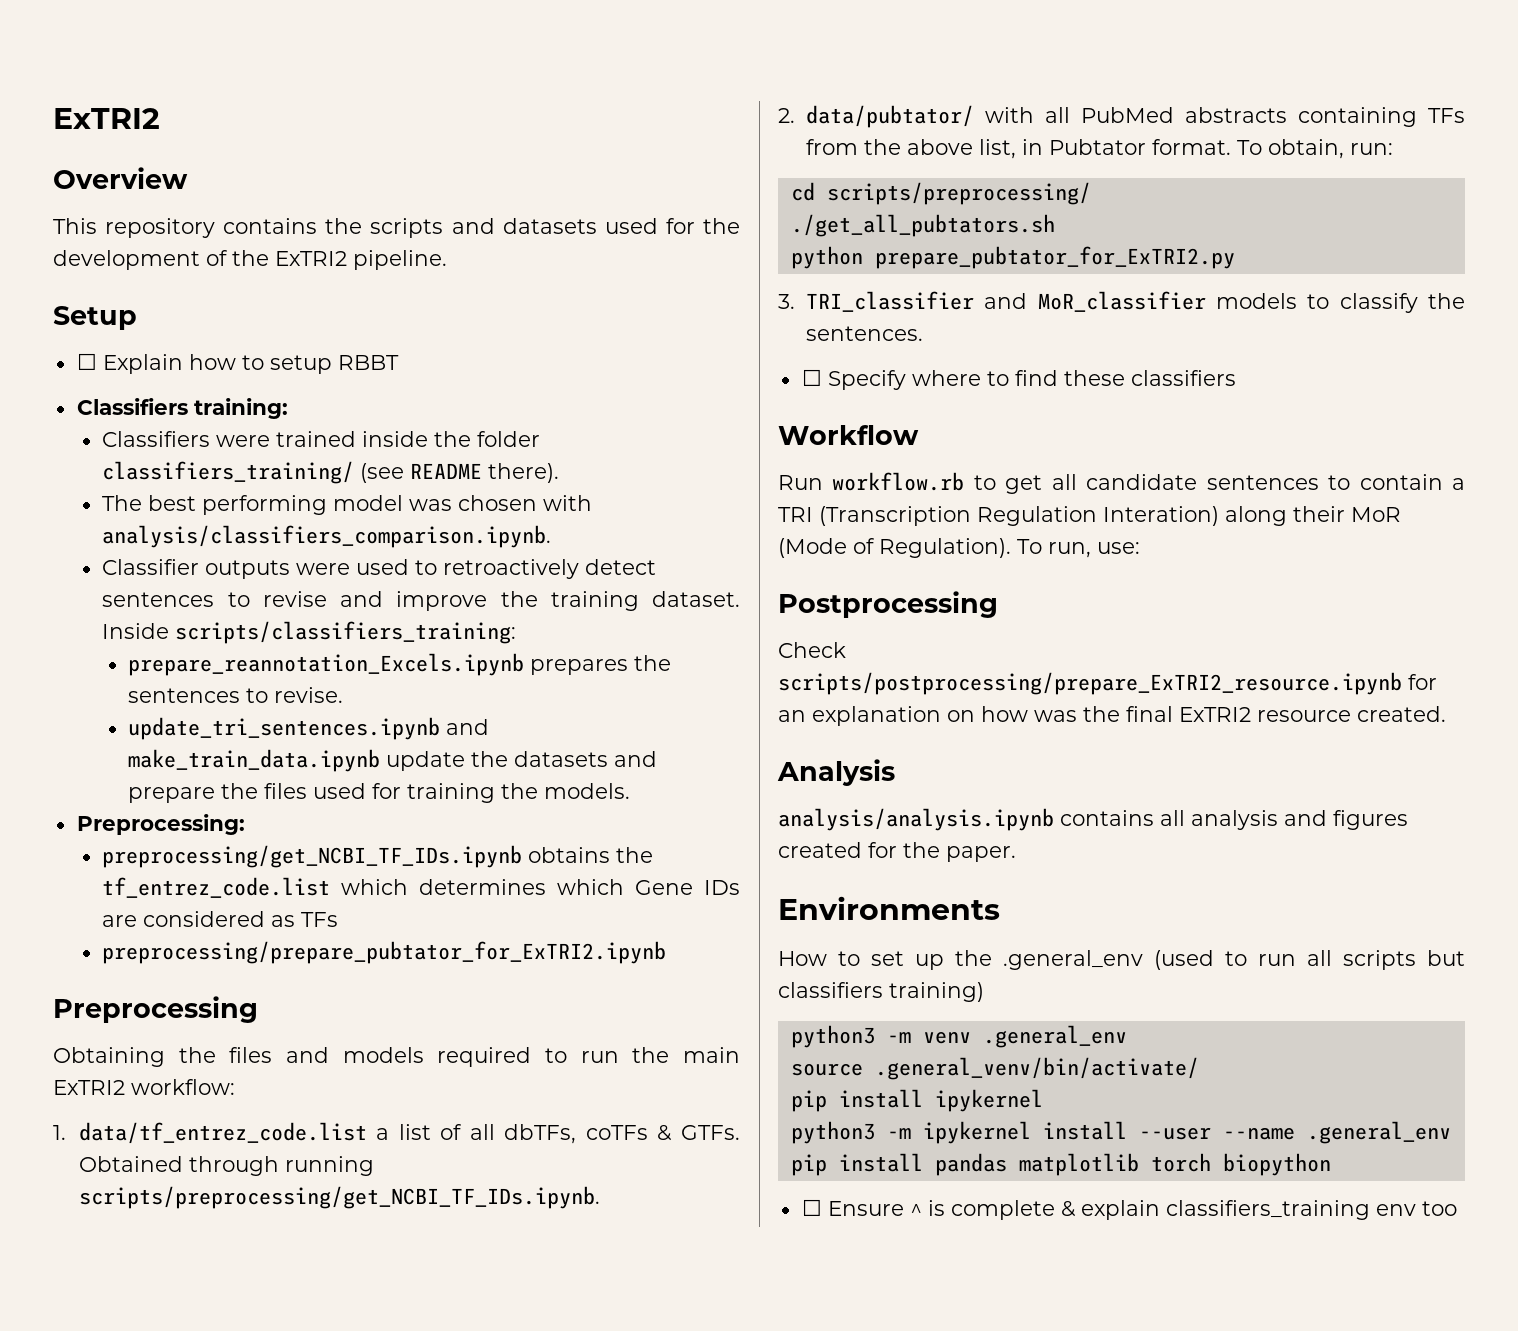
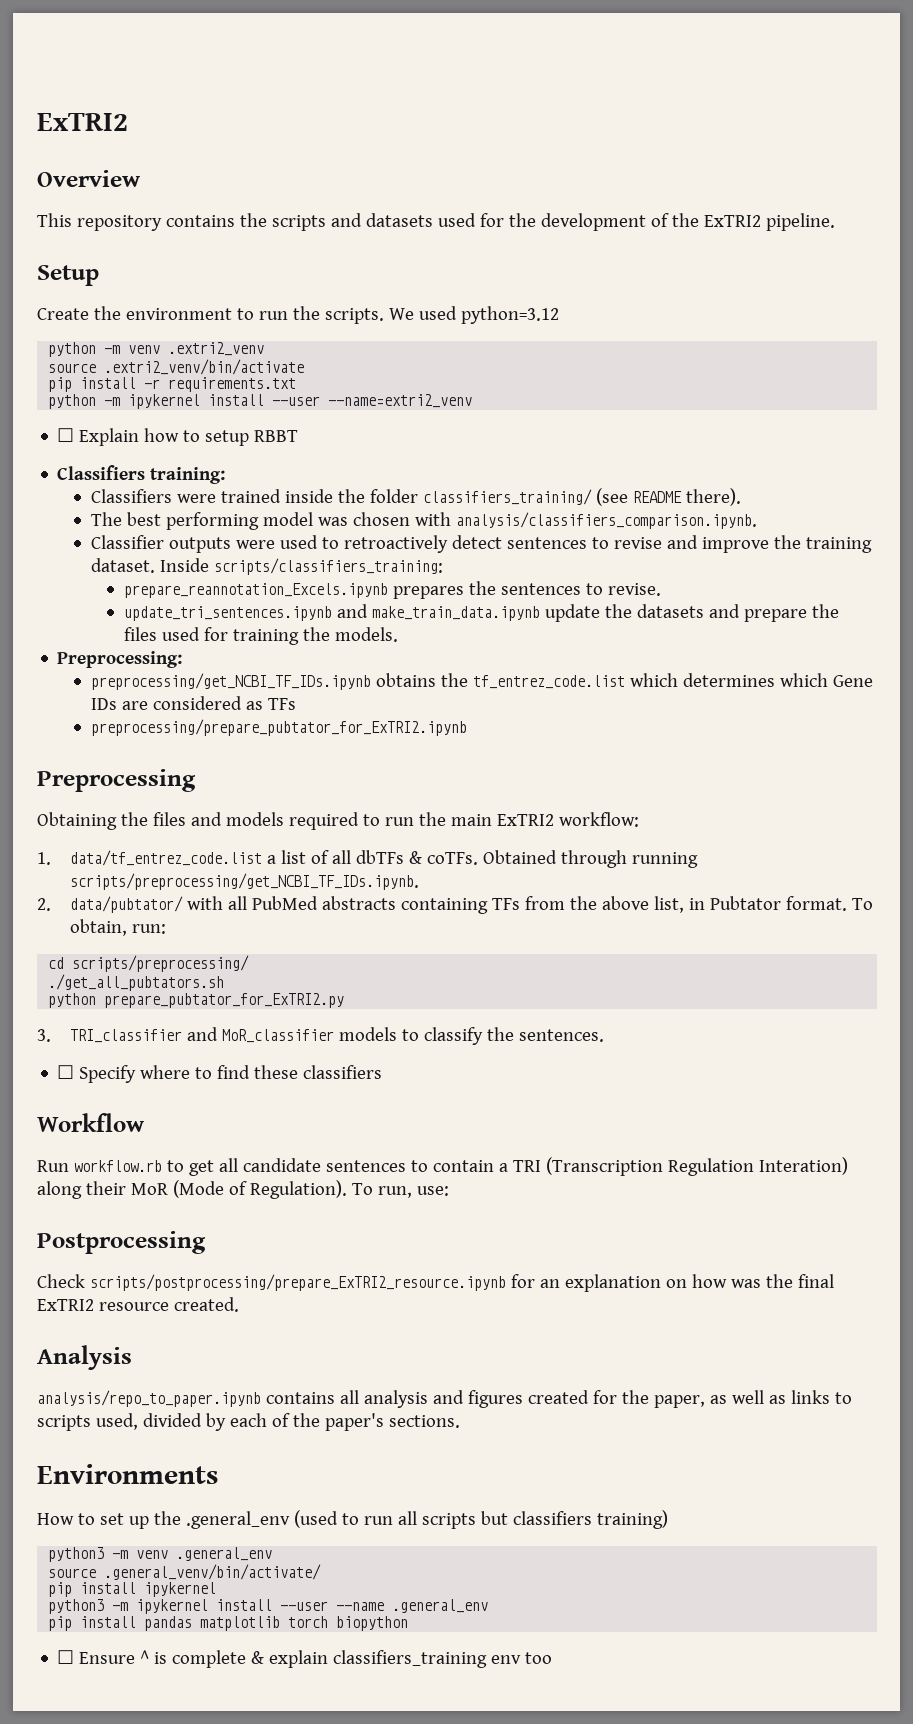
(137, 318) none -> [37,306,559,324] [48,342,265,357] [48,359,305,375] [48,377,297,392] [48,394,473,409] // Create the environment to run the scripts. We used python=3.12 // python -m venv .extri2_venv // source .extri2_venv/bin/activate // pip install -r requirements.txt // python -m ipykernel install --user --name=extri2_venv
[504,1124,740,1144] dbTFs, coTFs & GTFs. -> [356,850,479,865] dbTFs & coTFs.
[778,808,1054,831] analysis/analysis.ipynb -> [37,1390,261,1407] analysis/repo_to_paper.ipynb
[946,846,1016,862] paper. -> [653,1390,852,1408] [37,1413,460,1431] paper, as well as links to scripts used, divided by each of the paper's sections.

